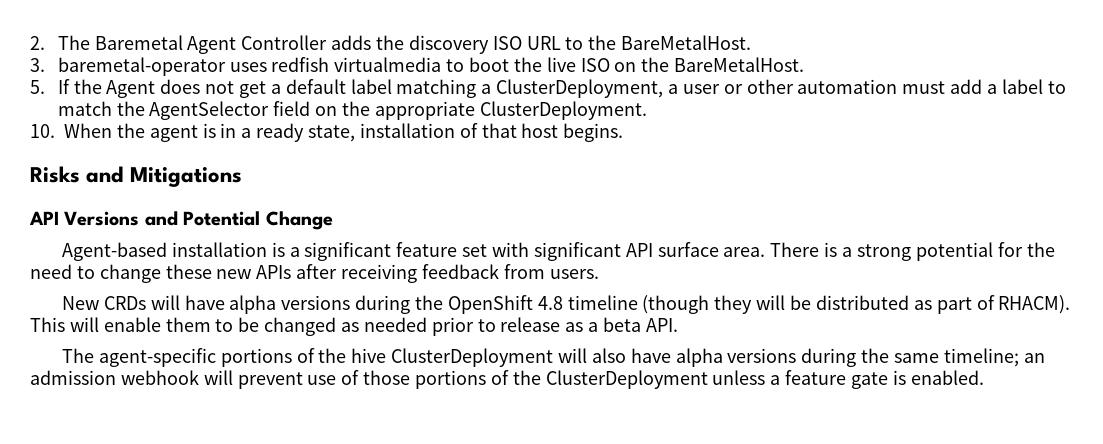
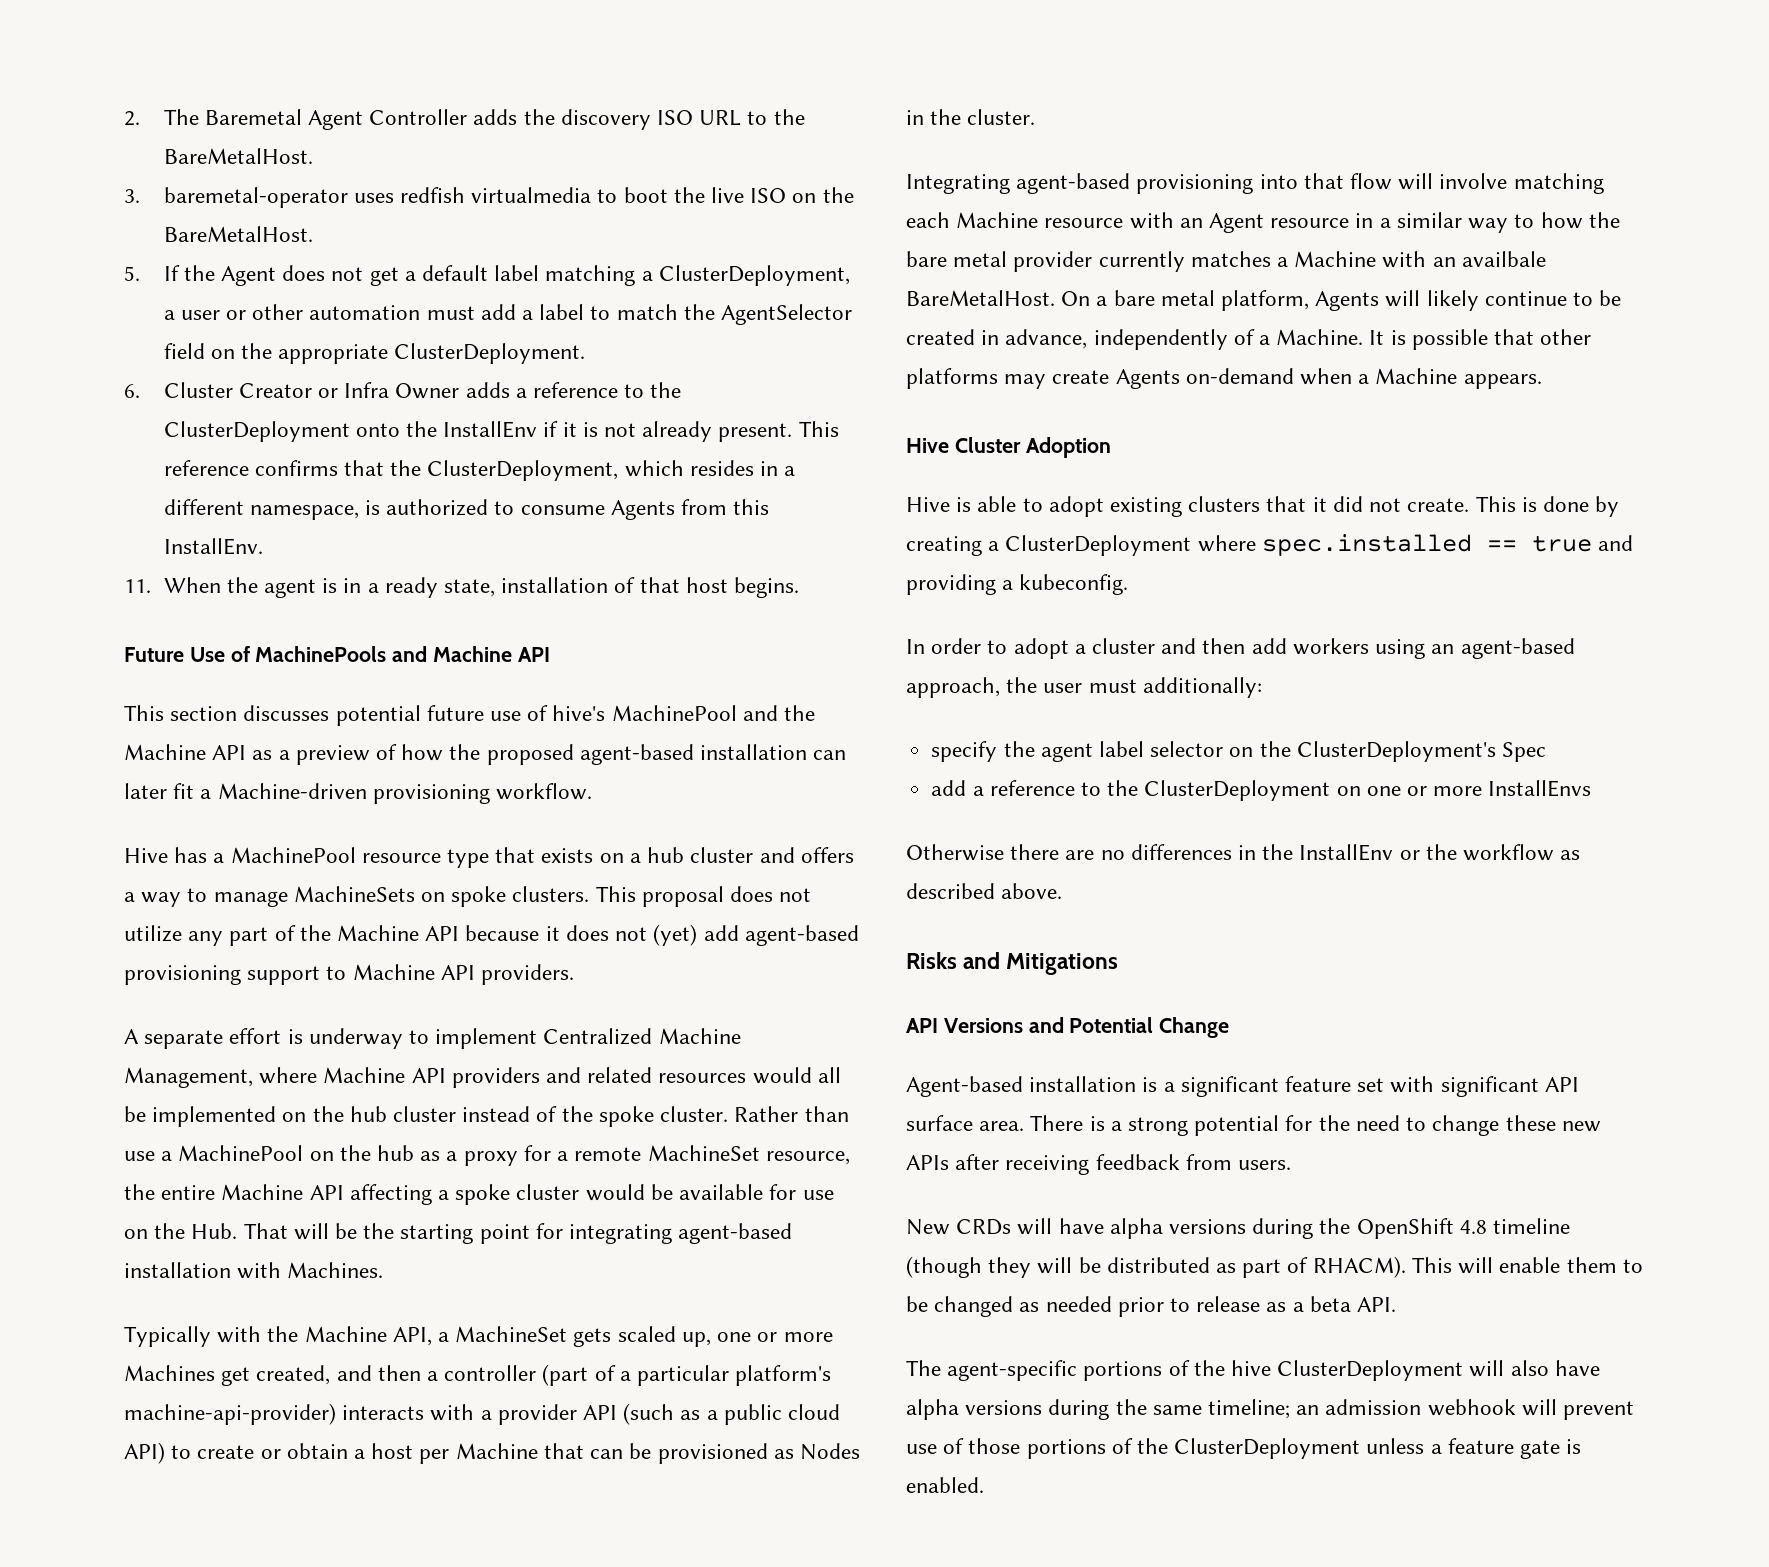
[30,124,55,138] 10. -> [124,382,682,399] [163,421,839,442] [163,460,796,481] [163,499,770,520] [163,538,263,555] [124,579,151,593] 6. Cluster Creator or Infra Owner adds a reference to the ClusterDeployment onto the InstallEnv if it is not already present. This reference confirms that the ClusterDeployment, which resides in a different namespace, is authorized to consume Agents from this InstallEnv. // 11.
(624, 132) none -> [124,646,550,662] [124,705,816,726] [124,744,847,765] [124,783,593,804] [124,847,854,868] [124,886,812,907] [124,924,859,946] [124,964,575,985] [124,1028,741,1049] [124,1067,841,1088] [124,1106,849,1127] [124,1145,850,1166] [124,1184,834,1205] [124,1223,793,1244] [124,1262,384,1279] [124,1326,833,1347] [124,1364,832,1386] [124,1403,841,1425] [124,1442,860,1464] [906,109,1036,125] [906,173,1604,194] [906,212,1620,233] [906,251,1546,272] [906,290,1622,311] [906,329,1592,350] [906,368,1542,389] [906,437,1111,458] [906,496,1620,517] [906,534,1634,556] [906,574,1129,595] [906,638,1575,659] [906,677,1262,698] [931,741,1546,762] [931,780,1592,801] [906,844,1581,861] [906,883,1063,899] // Future Use of MachinePools and Machine API // This section discusses potential future use of hive's MachinePool and the Machine API as a preview of how the proposed agent-based installation can later fit a Machine-driven provisioning workflow. // Hive has a MachinePool resource type that exists on a hub cluster and offers a way to manage MachineSets on spoke clusters. This proposal does not utilize any part of the Machine API because it does not (yet) add agent-based provisioning support to Machine API providers. // A separate effort is underway to implement Centralized Machine Management, where Machine API providers and related resources would all be implemented on the hub cluster instead of the spoke cluster. Rather than use a MachinePool on the hub as a proxy for a remote MachineSet resource, the entire Machine API affecting a spoke cluster would be available for use on the Hub. That will be the starting point for integrating agent-based installation with Machines. // Typically with the Machine API, a MachineSet gets scaled up, one or more Machines get created, and then a controller (part of a particular platform's machine-api-provider) interacts with a provider API (such as a public cloud API) to create or obtain a host per Machine that can be provisioned as Nodes in the cluster. // Integrating agent-based provisioning into that flow will involve matching each Machine resource with an Agent resource in a similar way to how the bare metal provider currently matches a Machine with an availbale BareMetalHost. On a bare metal platform, Agents will likely continue to be created in advance, independently of a Machine. It is possible that other platforms may create Agents on-demand when a Machine appears. // Hive Cluster Adoption // Hive is able to adopt existing clusters that it did not create. This is done by creating a ClusterDeployment where spec.installed == true and providing a kubeconfig. // In order to adopt a cluster and then add workers using an agent-based approach, the user must additionally: // specify the agent label selector on the ClusterDeployment's Spec // add a reference to the ClusterDeployment on one or more InstallEnvs // Otherwise there are no differences in the InstallEnv or the workflow as described above.

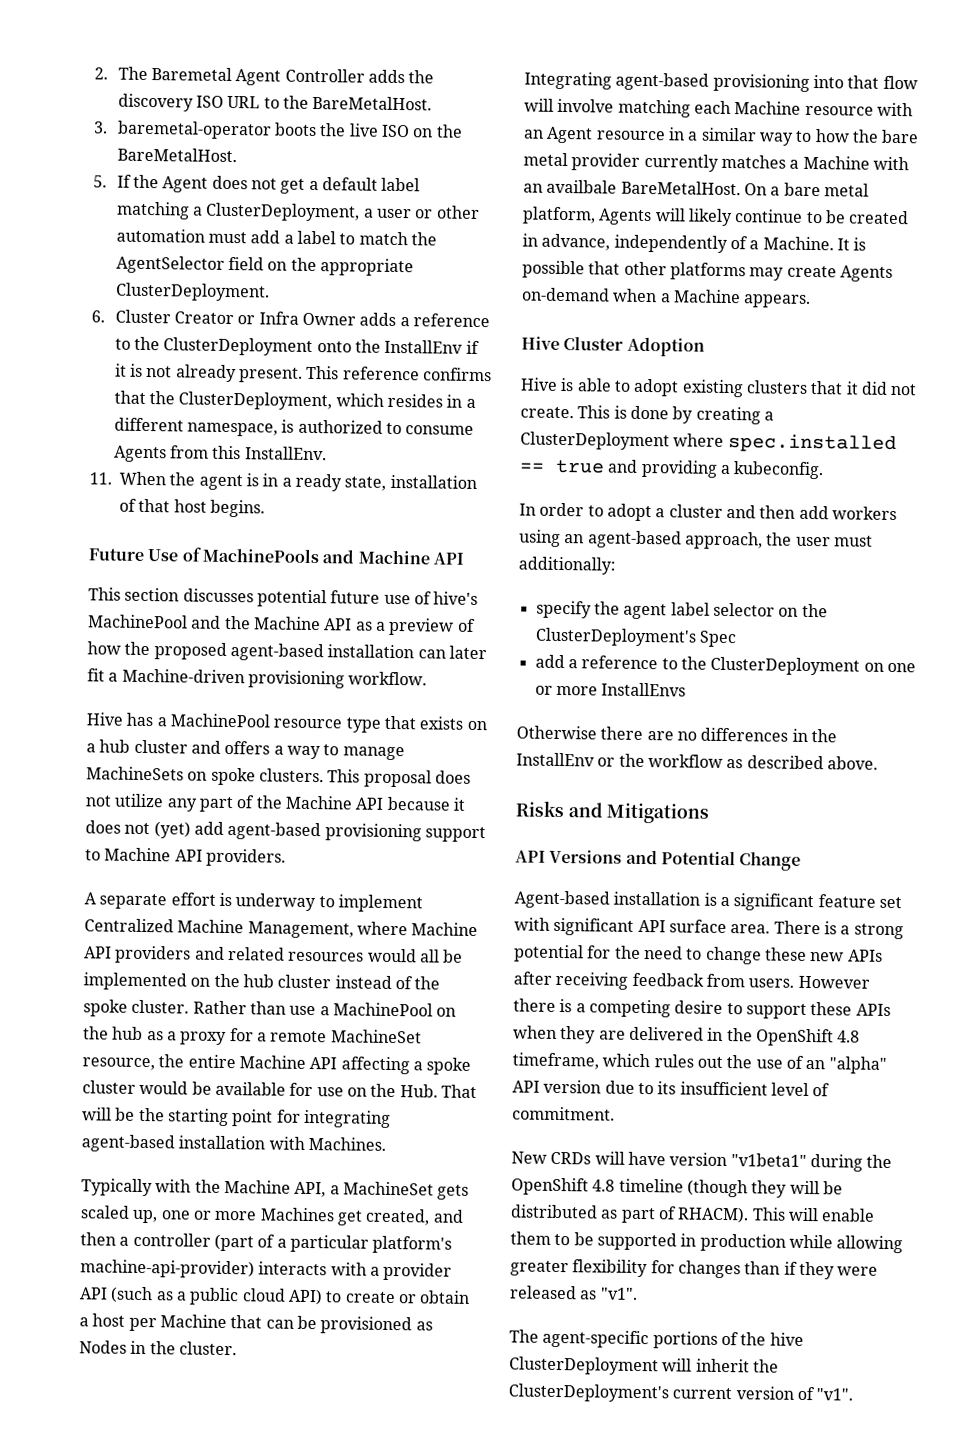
[353,187,668,203] uses redfish virtualmedia to boot -> [274,122,318,137] boots
(1292, 1165) none -> [797,975,870,989] [513,998,891,1019] [513,1025,861,1047] [512,1052,887,1074] [512,1079,831,1097] [512,1106,615,1121] However there is a competing desire to support these APIs when they are delivered in the OpenShift 4.8 timeframe, which rules out the use of an "alpha" API version due to its insufficient level of commitment.
[1109,1218,1247,1239] alpha versions -> [669,1152,807,1167] version "v1beta1"
[934,1296,1397,1317] changed as needed prior to release as a beta API. -> [596,1232,904,1254] [510,1259,879,1280] [509,1285,638,1300] supported in production while allowing greater flexibility for changes than if they were released as "v1".
[1510,1360,1600,1376] [906,1399,1635,1420] [906,1438,1582,1459] [906,1477,984,1493] also have alpha versions during the same timeline; an admission webhook will prevent use of those portions of the ClusterDeployment unless a feature gate is enabled. -> [695,1358,779,1373] [508,1383,854,1403] inherit the ClusterDeployment's current version of "v1".

